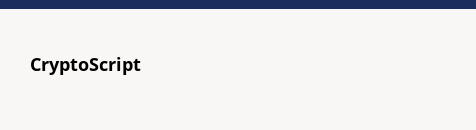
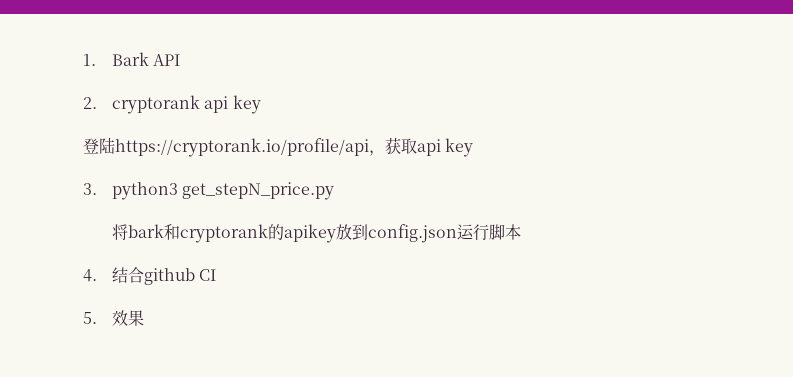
[30,57,141,75] CryptoScript -> [83,52,181,66] [83,95,261,114] [83,137,474,157] [83,182,335,200] [112,224,522,243] [83,267,217,285] [83,310,145,326] 1. Bark API // 2. cryptorank api key // 登陆https://cryptorank.io/profile/api，获取api key // 3. python3 get_stepN_price.py // 将bark和cryptorank的apikey放到config.json运行脚本 // 4.结合github CI // 5.效果

